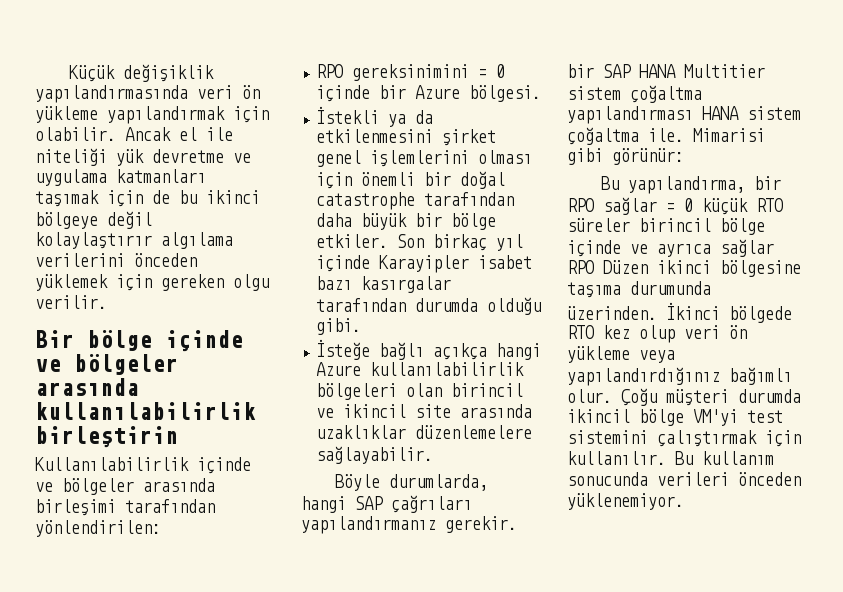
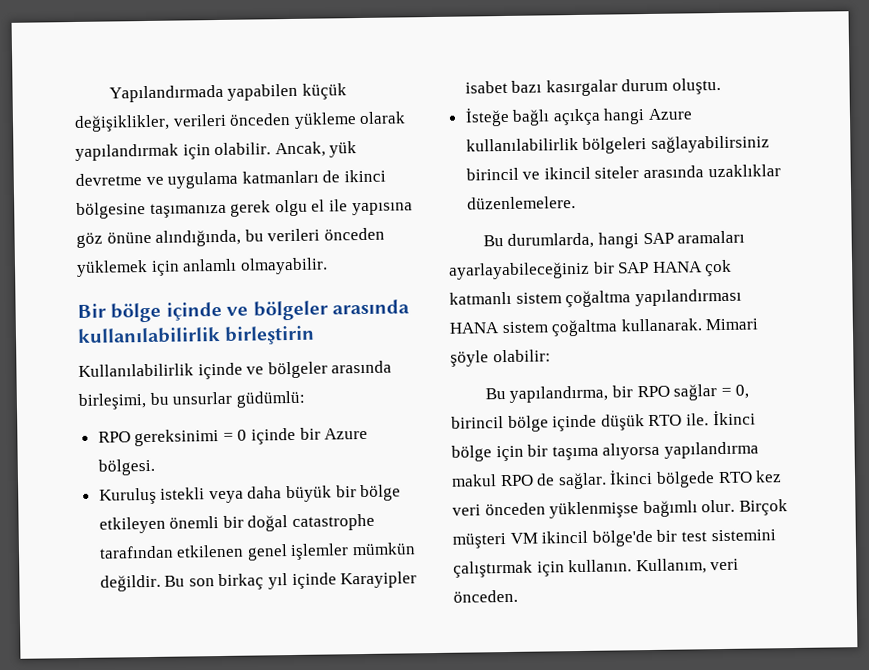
[69,64,215,82] [35,85,260,103] [35,106,269,124] [35,127,233,141] [35,148,107,166] Küçük değişiklik yapılandırmasında veri ön yükleme yapılandırmak için olabilir. Ancak el ile niteliği -> [108,83,347,103] [74,111,407,132] [75,141,326,161] Yapılandırmada yapabilen küçük değişiklikler, verileri önceden yükleme olarak yapılandırmak için olabilir. Ancak,
[35,190,260,207] [35,211,152,229] [35,232,233,249] [35,253,197,267] [35,274,269,291] [35,295,107,309] taşımak için de bu ikinci bölgeye değil kolaylaştırır algılama verilerini önceden yüklemek için gereken olgu verilir. -> [322,169,386,183] [76,199,413,219] [76,227,385,248] [76,257,328,277] de ikinci bölgesine taşımanıza gerek olgu el ile yapısına göz önüne alındığında, bu verileri önceden yüklemek için anlamlı olmayabilir.
[35,499,215,516] [35,520,161,537] [316,64,470,81] birleşimi tarafından yönlendirilen: // RPO gereksinimini -> [78,390,305,410] [97,429,220,447] birleşimi, bu unsurlar güdümlü: // RPO gereksinimi
[316,106,434,127] [316,129,497,146] [316,150,533,167] [316,172,353,189] İstekli ya da etkilenmesini şirket genel işlemlerini olması için -> [98,484,402,505] [98,516,166,534] Kuruluş istekli veya daha büyük bir bölge etkileyen
[316,213,497,230] [316,234,425,248] daha büyük bir bölge etkiler. Son -> [176,542,417,561] [99,574,215,592] etkilenen genel işlemler mümkün değildir. Bu son
[316,297,542,315] [316,318,362,335] tarafından durumda olduğu gibi. -> [621,77,722,95] durum oluştu.
[406,383,443,397] olan -> [650,135,770,153] sağlayabilirsiniz
[415,404,452,418] site -> [594,166,640,179] siteler
[415,425,533,439] [316,446,434,464] [335,474,489,491] [301,495,472,513] [301,516,517,534] düzenlemelere sağlayabilir. // Böyle durumlarda, hangi SAP çağrıları yapılandırmanız gerekir. -> [466,196,576,210] [482,230,746,249] [449,261,590,280] düzenlemelere. // Bu durumlarda, hangi SAP aramaları ayarlayabileceğiniz
[684,64,765,78] Multitier -> [704,259,733,277] [449,291,512,305] çok katmanlı
[648,128,765,142] [567,148,684,165] ile. Mimarisi gibi görünür: -> [620,318,759,332] [450,349,551,367] kullanarak. Mimari şöyle olabilir:
[684,198,783,215] [567,218,765,235] [567,239,774,257] [567,260,801,277] [567,281,711,298] [567,302,792,323] [567,325,747,343] [567,346,675,363] [567,367,792,386] [567,388,801,406] [567,409,783,426] [567,430,801,447] [567,451,774,465] [567,472,801,486] [567,493,684,510] 0 küçük RTO süreler birincil bölge içinde ve ayrıca sağlar RPO Düzen ikinci bölgesine taşıma durumunda üzerinden. İkinci bölgede RTO kez olup veri ön yükleme veya yapılandırdığınız bağımlı olur. Çoğu müşteri durumda ikincil bölge VM'yi test sistemini çalıştırmak için kullanılır. Bu kullanım sonucunda verileri önceden yüklenemiyor. -> [735,384,750,399] [451,410,756,432] [451,441,759,462] [451,469,783,490] [452,499,788,519] [452,529,776,549] [453,558,740,578] [453,589,518,603] 0, birincil bölge içinde düşük RTO ile. İkinci bölge için bir taşıma alıyorsa yapılandırma makul RPO de sağlar. İkinci bölgede RTO kez veri önceden yüklenmişse bağımlı olur. Birçok müşteri VM ikincil bölge'de bir test sistemini çalıştırmak için kullanın. Kullanım, veri önceden.

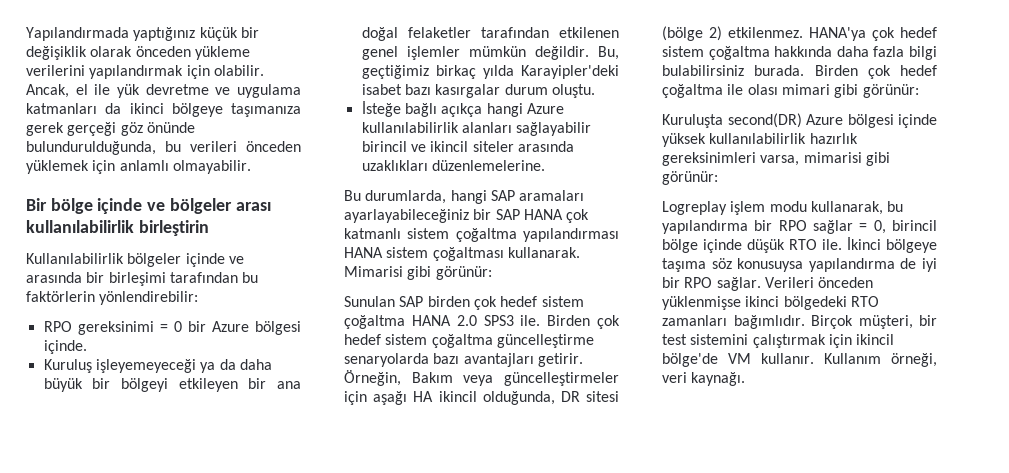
[227,83,347,101] [74,113,227,132] yapabilen küçük değişiklikler, verileri -> [133,27,259,41] [26,46,133,60] yaptığınız küçük bir değişiklik olarak
[359,111,407,125] olarak -> [26,65,85,76] verilerini
(326, 149) none -> [75,84,111,95] el ile
[322,169,386,183] [76,199,413,219] [76,229,242,248] de ikinci bölgesine taşımanıza gerek olgu el ile yapısına göz önüne alındığında, -> [105,103,301,117] [26,122,195,136] [26,141,156,155] da ikinci bölgeye taşımanıza gerek gerçeği göz önünde bulundurulduğunda,
[332,299,410,315] arasında -> [235,202,271,211] arası
[197,360,393,380] [78,390,305,410] içinde ve bölgeler arasında birleşimi, bu unsurlar güdümlü: -> [127,253,244,267] [26,272,259,286] [26,291,199,305] bölgeler içinde ve arasında bir birleşimi tarafından bu faktörlerin yönlendirebilir:
[251,427,297,445] içinde -> (182, 326) none
[97,458,155,476] bölgesi. -> [254,321,301,335] [43,340,87,354] bölgesi içinde.
[160,484,402,504] [98,513,376,534] istekli veya daha büyük bir bölge etkileyen önemli bir doğal catastrophe -> [95,359,272,373] [43,378,301,392] [361,27,471,41] işleyemeyeceği ya da daha büyük bir bölgeyi etkileyen bir ana doğal felaketler
[164,571,418,591] Bu son birkaç yıl içinde Karayipler -> [598,46,619,60] [361,65,619,79] Bu, geçtiğimiz birkaç yılda Karayipler'deki
[582,135,770,154] bölgeleri sağlayabilirsiniz -> [461,122,592,136] alanları sağlayabilir
[707,164,781,178] [466,196,576,210] uzaklıklar düzenlemelere. -> [361,160,545,171] uzaklıkları düzenlemelerine.
[551,318,759,337] [450,349,551,367] [484,385,609,403] çoğaltma kullanarak. Mimari şöyle olabilir: // Bu yapılandırma, -> [432,247,580,261] [344,266,492,280] [344,296,584,310] [344,315,620,329] [344,334,594,348] [344,353,583,367] [344,370,619,386] [344,391,619,405] [662,26,937,41] [662,46,937,60] [662,65,937,79] [662,84,919,98] [662,113,937,128] [662,133,858,147] [662,152,890,166] [662,171,718,185] [662,201,904,215] [662,220,748,234] çoğaltması kullanarak. Mimarisi gibi görünür: // Sunulan SAP birden çok hedef sistem çoğaltma HANA 2.0 SPS3 ile. Birden çok hedef sistem çoğaltma güncelleştirme senaryolarda bazı avantajları getirir. Örneğin, Bakım veya güncelleştirmeler için aşağı HA ikincil olduğunda, DR sitesi (bölge 2) etkilenmez. HANA'ya çok hedef sistem çoğaltma hakkında daha fazla bilgi bulabilirsiniz burada. Birden çok hedef çoğaltma ile olası mimari gibi görünür: // Kuruluşta second(DR) Azure bölgesi içinde yüksek kullanılabilirlik hazırlık gereksinimleri varsa, mimarisi gibi görünür: // Logreplay işlem modu kullanarak, bu yapılandırma
[451,441,759,462] [451,469,783,490] [452,499,788,519] [452,529,653,549] bölge için bir taşıma alıyorsa yapılandırma makul RPO de sağlar. İkinci bölgede RTO kez veri önceden yüklenmişse bağımlı olur. Birçok müşteri VM ikincil bölge'de -> [886,239,937,253] [662,258,937,272] [662,277,874,291] [662,296,879,310] [662,315,913,329] bölgeye taşıma söz konusuysa yapılandırma de iyi bir RPO sağlar. Verileri önceden yüklenmişse ikinci bölgedeki RTO zamanları bağımlıdır. Birçok müşteri,
[568,558,740,575] [453,589,518,603] kullanın. Kullanım, veri önceden. -> [856,334,895,345] [662,353,937,367] [662,372,746,386] ikincil bölge'de VM kullanır. Kullanım örneği, veri kaynağı.

